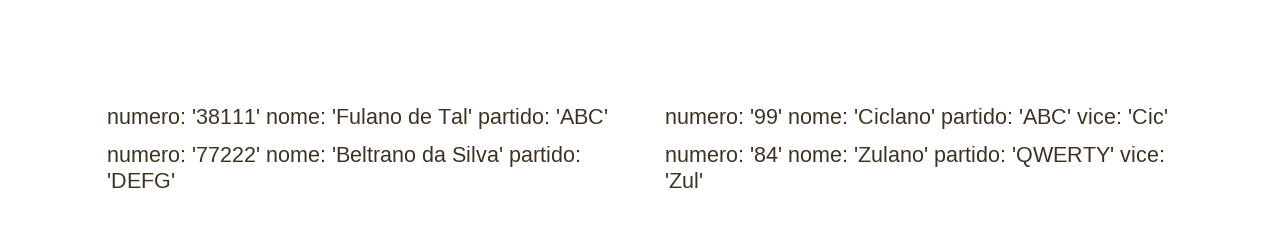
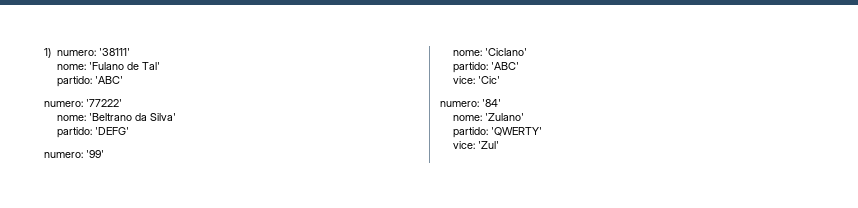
(107, 117) none -> [44,48,51,58] 1)
(260, 116) none -> (131, 52) //
(472, 116) none -> (161, 66) //
(260, 154) none -> (122, 103) //
(503, 154) none -> (177, 117) //
(782, 116) none -> (104, 154) //
[941,108,1071,129] partido: 'ABC' -> [453,62,520,73] // partido: 'ABC' //
(782, 154) none -> (501, 103) //
(928, 154) none -> (525, 117) //
(1114, 157) none -> (543, 131) //

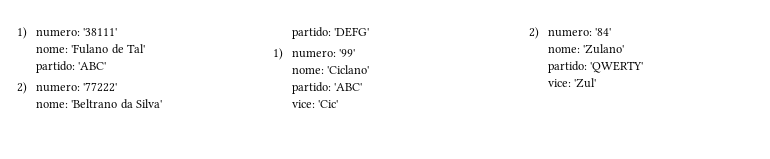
(124, 80) none -> [17,82,27,94] 2)
(130, 131) none -> [273,48,283,60] 1)
(501, 80) none -> [529,27,539,39] 2)

